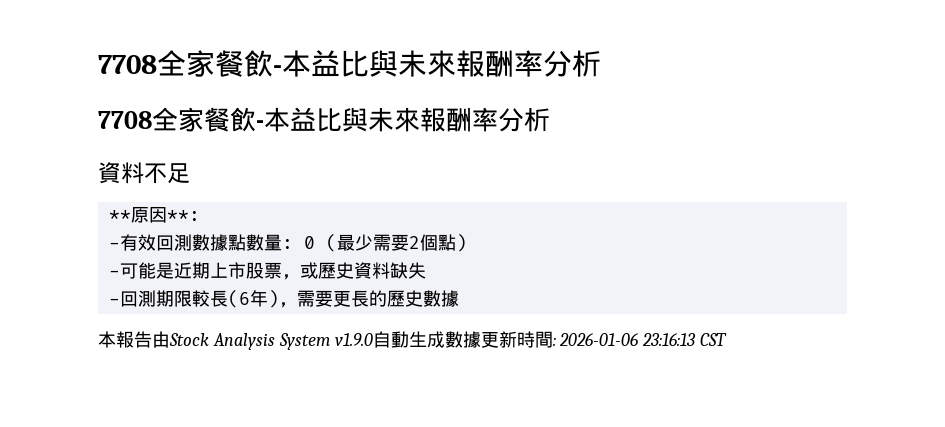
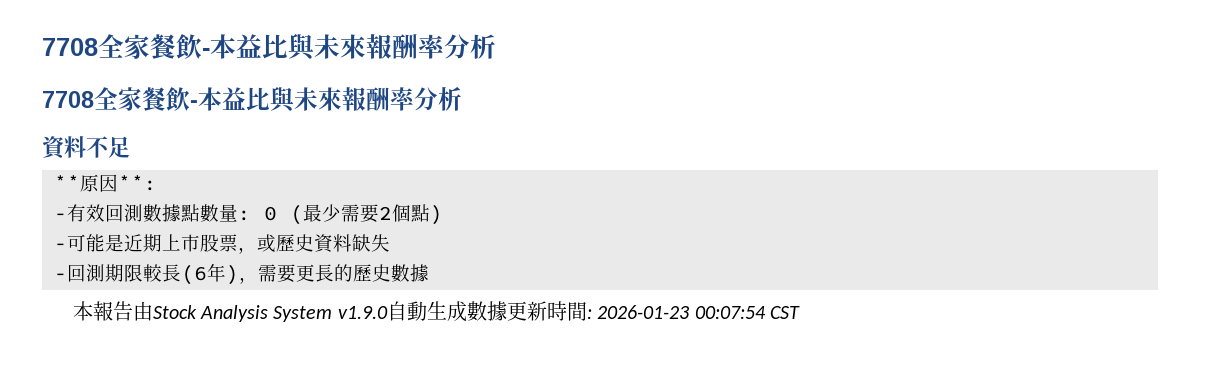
[559,333,697,346] 2026-01-06 23:16:13 -> [597,305,766,319] 2026-01-23 00:07:54

